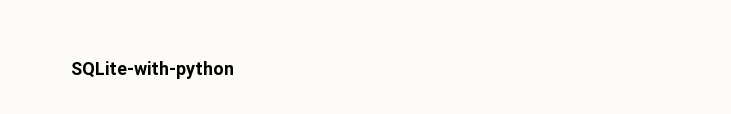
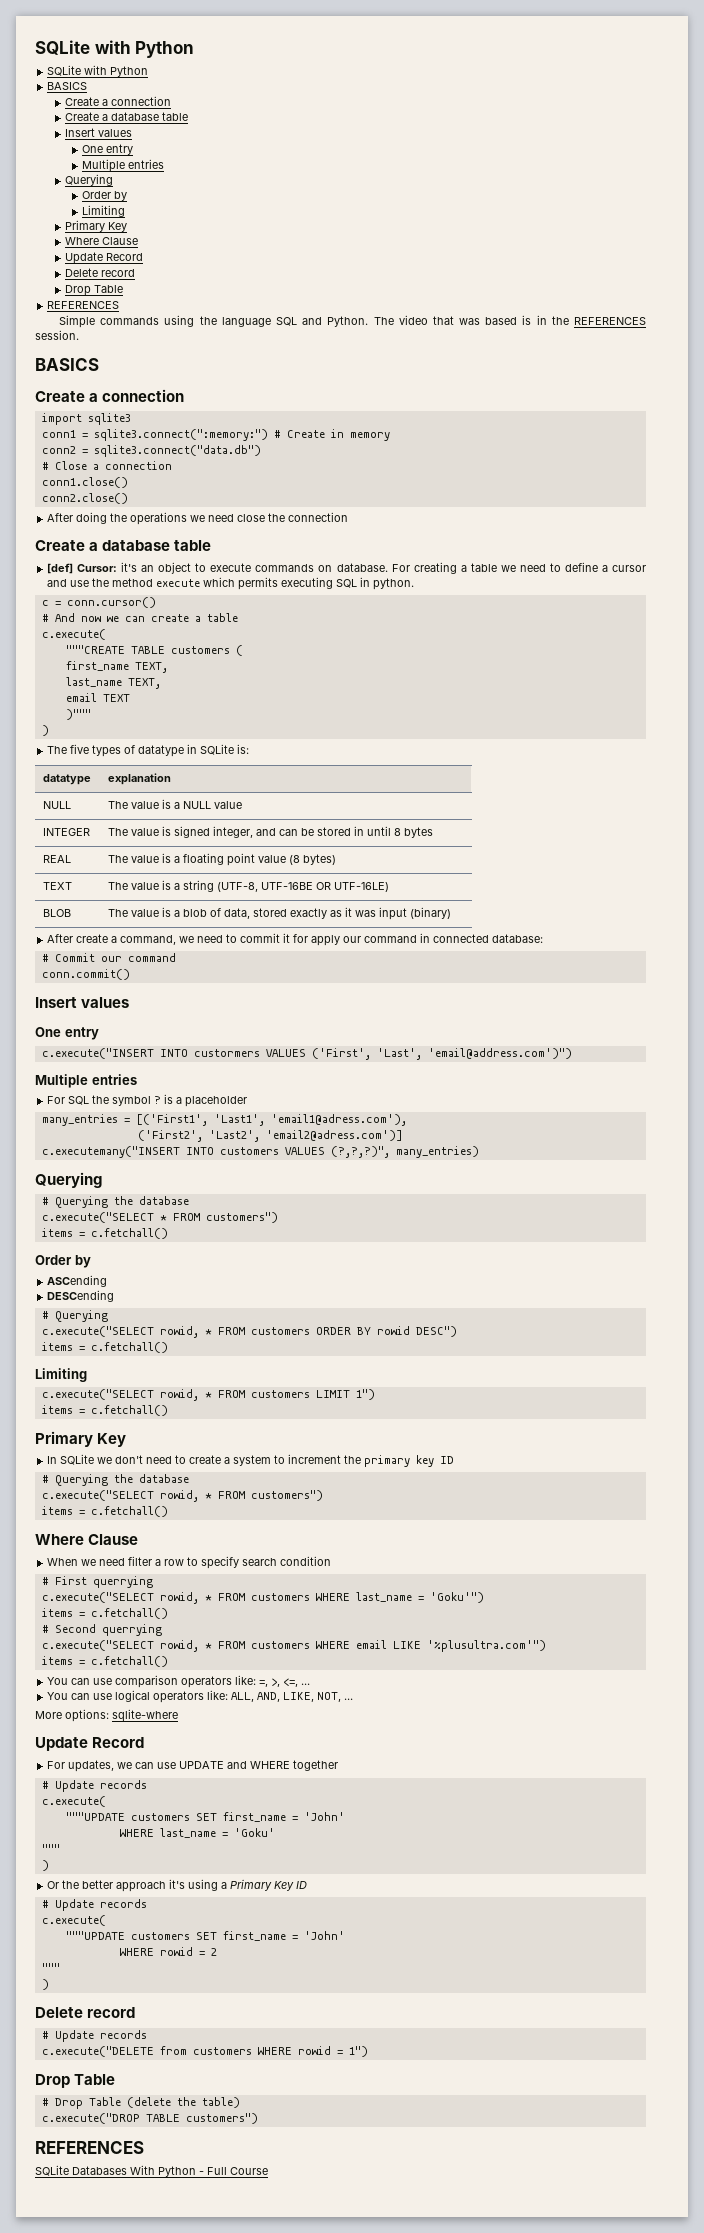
[71,61,234,79] SQLite-with-python -> [35,40,195,58] [47,65,149,77] [47,82,88,90] [64,96,171,106] [64,112,188,121] [64,128,132,137] [82,144,134,155] [82,159,165,172] [64,174,113,186] [82,191,128,201] [82,205,126,217] [64,220,127,232] [64,237,138,245] [64,252,143,264] [64,268,135,277] [64,285,123,296] [47,301,120,309] [59,315,647,328] [35,330,79,340] [35,358,99,371] [35,389,185,402] [41,413,131,425] [41,429,390,441] [41,445,261,457] [41,461,172,470] [41,477,128,488] [41,493,128,504] [47,512,349,525] [35,540,212,551] [47,562,646,574] [47,577,415,590] [41,597,156,608] [41,613,238,622] [41,629,106,640] [65,645,243,656] [65,661,168,673] [65,677,161,689] [65,693,130,702] [65,709,91,720] [41,725,49,736] [47,744,250,757] [43,774,92,785] [108,773,172,785] [43,801,72,809] [108,799,243,809] [43,828,91,836] [108,826,434,838] [43,855,72,863] [108,853,337,866] [43,882,73,890] [108,880,390,892] [43,909,72,917] [108,907,452,920] [47,933,544,946] [41,953,176,962] [41,969,130,980] [35,997,130,1008] [35,1027,99,1040] [41,1048,572,1060] [35,1074,137,1088] [47,1094,248,1107] [41,1114,407,1126] [137,1130,403,1142] [41,1146,479,1158] [35,1172,102,1188] [41,1196,189,1208] [41,1212,278,1223] [41,1228,168,1239] [35,1255,91,1268] [47,1275,108,1287] [47,1290,115,1302] [41,1310,108,1322] [41,1326,457,1338] [41,1342,168,1353] [35,1368,87,1382] [41,1389,375,1401] [41,1405,168,1416] [35,1431,127,1447] [47,1454,455,1467] [41,1474,189,1486] [41,1490,323,1502] [41,1506,168,1517] [35,1534,139,1545] [47,1556,332,1569] [41,1576,153,1588] [41,1592,484,1604] [41,1608,168,1619] [41,1624,162,1636] [41,1640,546,1652] [41,1656,168,1667] [47,1675,311,1688] [47,1690,354,1703] [35,1709,178,1722] [35,1737,145,1751] [47,1760,339,1772] [41,1780,147,1792] [41,1796,106,1807] [65,1812,345,1822] [119,1828,275,1838] [41,1844,60,1853] [41,1860,49,1871] [47,1879,308,1892] [41,1899,147,1911] [41,1915,106,1926] [65,1931,345,1941] [119,1947,217,1956] [41,1963,60,1972] [41,1979,49,1990] [35,2007,136,2018] [41,2030,147,2042] [41,2046,368,2057] [35,2074,116,2088] [41,2097,240,2109] [41,2113,258,2124] [35,2141,144,2154] [35,2165,268,2177] SQLite with Python // SQLite with Python // BASICS // Create a connection // Create a database table // Insert values // One entry // Multiple entries // Querying // Order by // Limiting // Primary Key // Where Clause // Update Record // Delete record // Drop Table // REFERENCES // Simple commands using the language SQL and Python. The video that was based is in the REFERENCES session. // BASICS // Create a connection // import sqlite3 // conn1 = sqlite3.connect(":memory:") # Create in memory // conn2 = sqlite3.connect("data.db") // # Close a connection // conn1.close() // conn2.close() // After doing the operations we need close the connection // Create a database table // [def] Cursor: it's an object to execute commands on database. For creating a table we need to define a cursor and use the method execute which permits executing SQL in python. // c = conn.cursor() // # And now we can create a table // c.execute( // """CREATE TABLE customers ( // first_name TEXT, // last_name TEXT, // email TEXT // )""" // ) // The five types of datatype in SQLite is: // datatype | explanation // NULL | The value is a NULL value // INTEGER | The value is signed integer, and can be stored in until 8 bytes // REAL | The value is a floating point value (8 bytes) // TEXT | The value is a string (UTF-8, UTF-16BE OR UTF-16LE) // BLOB | The value is a blob of data, stored exactly as it was input (binary) // After create a command, we need to commit it for apply our command in connected database: // # Commit our command // conn.commit() // Insert values // One entry // c.execute("INSERT INTO custormers VALUES ('First', 'Last', 'email@address.com')") // Multiple entries // For SQL the symbol ? is a placeholder // many_entries = [('First1', 'Last1', 'email1@adress.com'), // ('First2', 'Last2', 'email2@adress.com')] // c.executemany("INSERT INTO customers VALUES (?,?,?)", many_entries) // Querying // # Querying the database // c.execute("SELECT * FROM customers") // items = c.fetchall() // Order by // ASCending // DESCending // # Querying // c.execute("SELECT rowid, * FROM customers ORDER BY rowid DESC") // items = c.fetchall() // Limiting // c.execute("SELECT rowid, * FROM customers LIMIT 1") // items = c.fetchall() // Primary Key // In SQLite we don't need to create a system to increment the primary key ID // # Querying the database // c.execute("SELECT rowid, * FROM customers") // items = c.fetchall() // Where Clause // When we need filter a row to specify search condition // # First querrying // c.execute("SELECT rowid, * FROM customers WHERE last_name = 'Goku'") // items = c.fetchall() // # Second querrying // c.execute("SELECT rowid, * FROM customers WHERE email LIKE '%plusultra.com'") // items = c.fetchall() // You can use comparison operators like: =, >, <=, ... // You can use logical operators like: ALL, AND, LIKE, NOT, ... // More options: sqlite-where // Update Record // For updates, we can use UPDATE and WHERE together // # Update records // c.execute( // """UPDATE customers SET first_name = 'John' // WHERE last_name = 'Goku' // """ // ) // Or the better approach it's using a Primary Key ID // # Update records // c.execute( // """UPDATE customers SET first_name = 'John' // WHERE rowid = 2 // """ // ) // Delete record // # Update records // c.execute("DELETE from customers WHERE rowid = 1") // Drop Table // # Drop Table (delete the table) // c.execute("DROP TABLE customers") // REFERENCES // SQLite Databases With Python - Full Course

